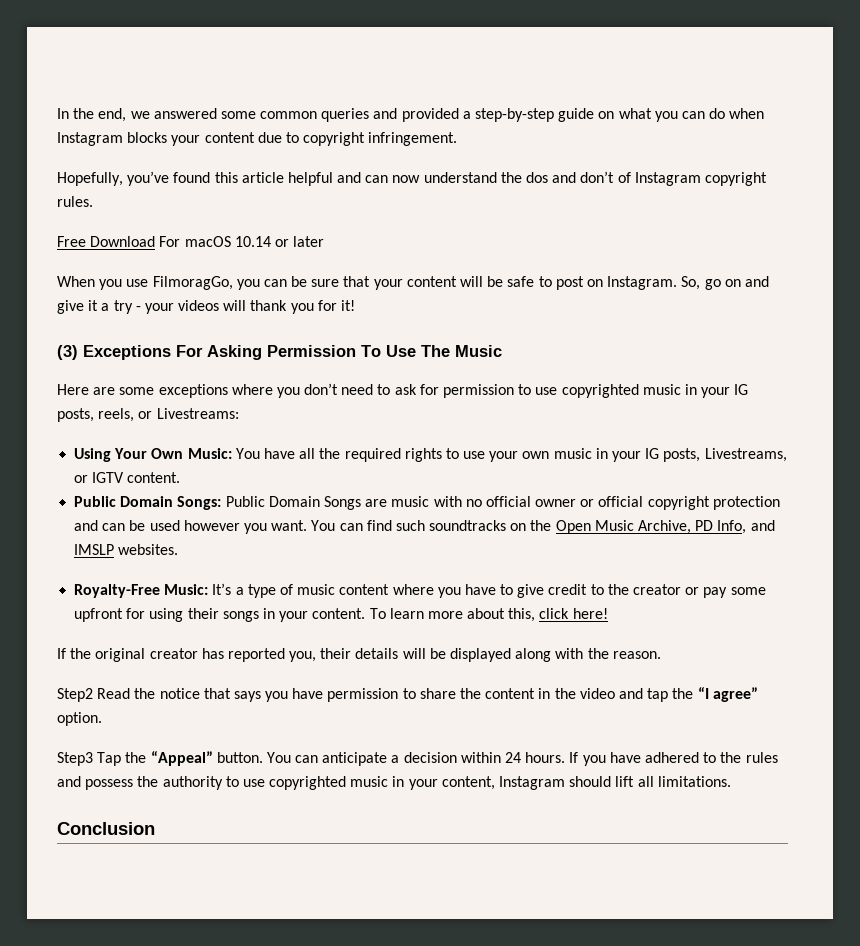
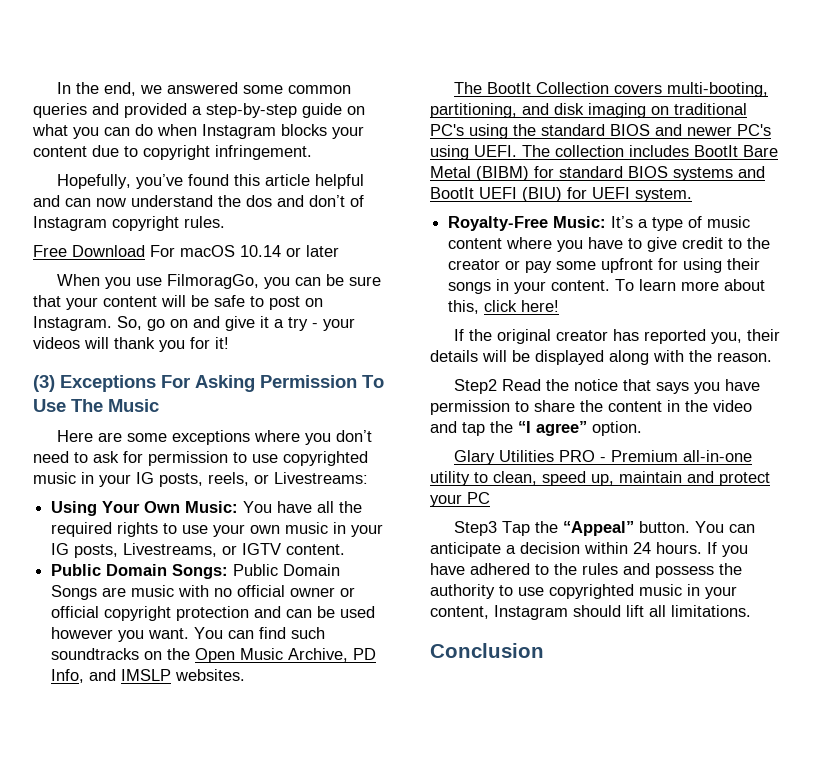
(179, 549) none -> [454,82,769,97] [430,103,747,118] [430,124,771,139] [430,145,778,160] [430,166,765,181] [430,187,692,202] // The BootIt Collection covers multi-booting, partitioning, and disk imaging on traditional PC's using the standard BIOS and newer PC's using UEFI. The collection includes BootIt Bare Metal (BIBM) for standard BIOS systems and BootIt UEFI (BIU) for UEFI system.
(102, 719) none -> [454,450,753,465] [430,471,770,486] [430,492,490,507] // Glary Utilities PRO - Premium all-in-one utility to clean, speed up, maintain and protect your PC

